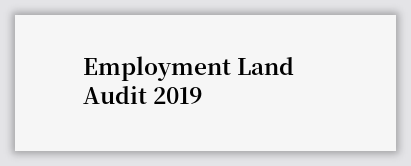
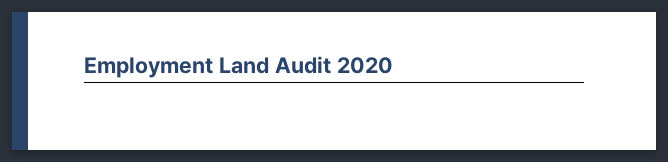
[153,87,203,104] 2019 -> [336,57,393,74] 2020

